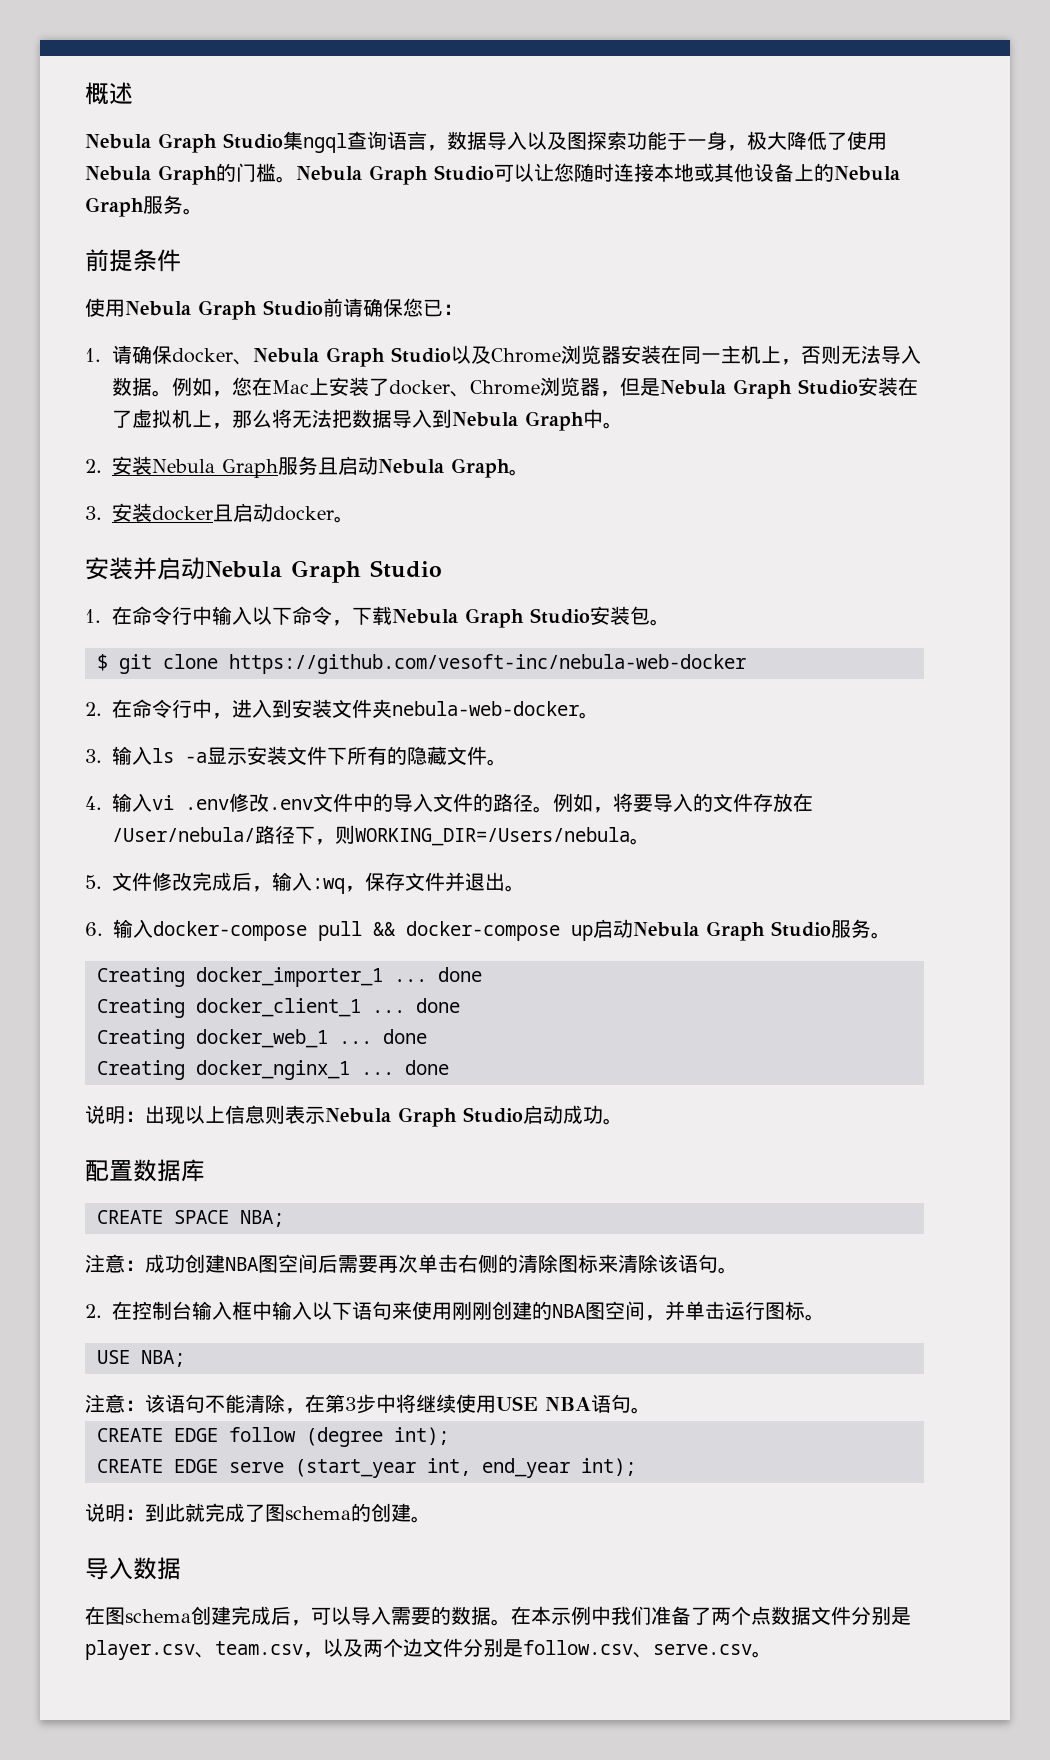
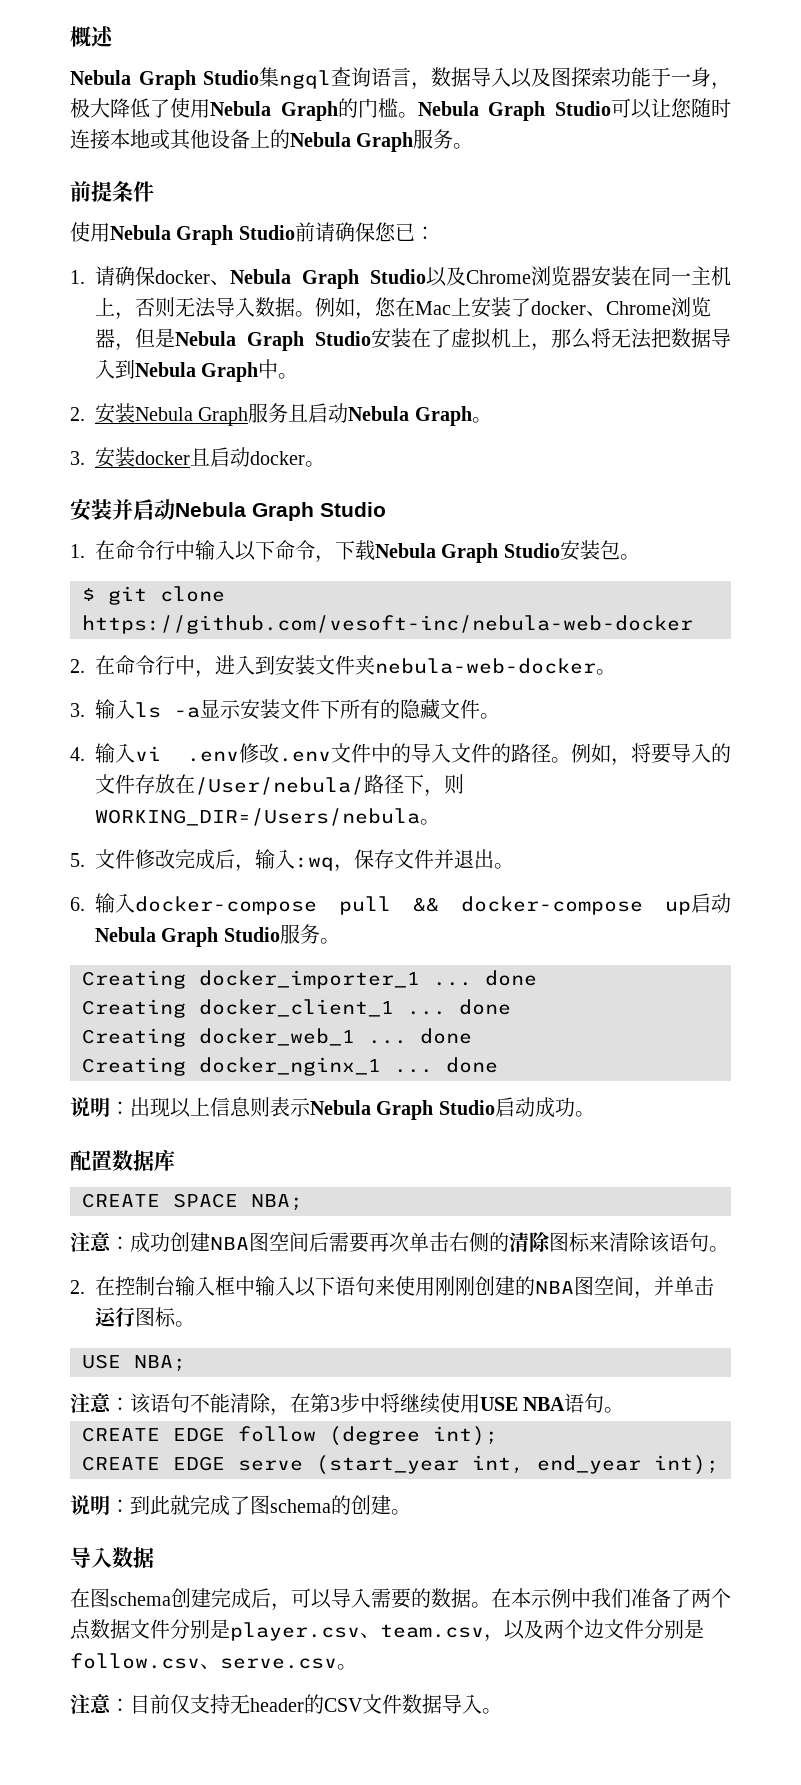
(772, 1654) none -> [70,1694,502,1714] // 注意：目前仅支持无header的CSV文件数据导入。

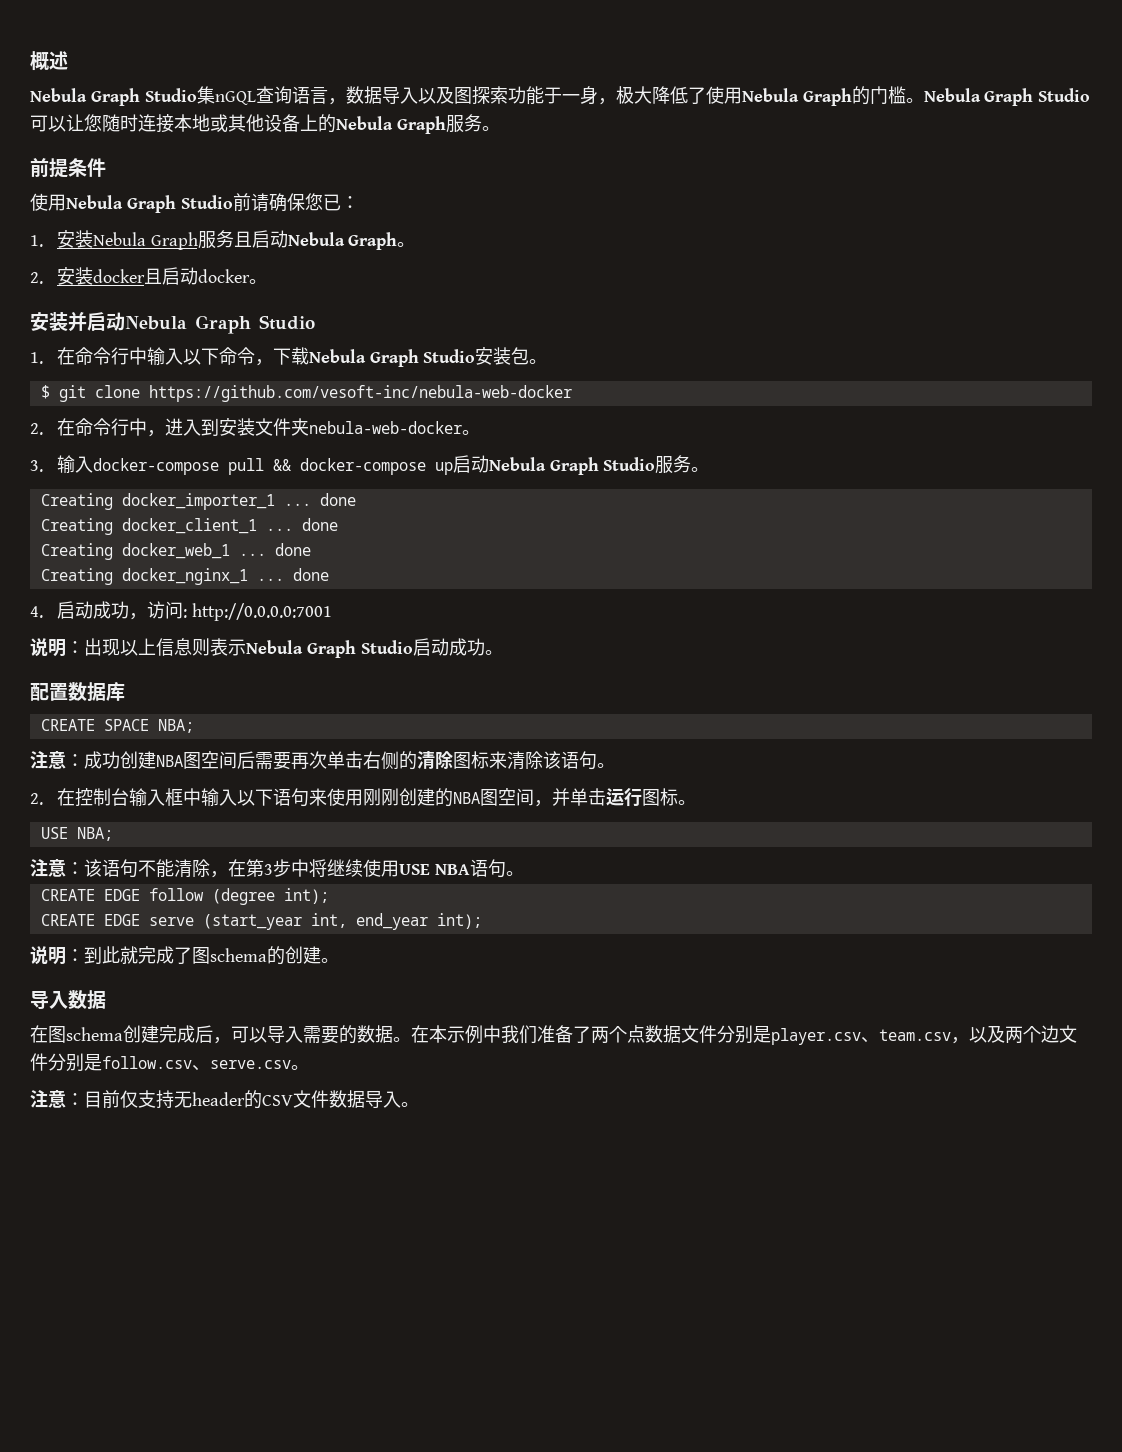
[279,70,332,89] ngql -> [214,91,256,105] nGQL
[95,266,731,289] [95,297,711,320] [95,328,731,351] [95,359,299,382] [70,407,85,421] 请确保docker、Nebula Graph Studio以及Chrome浏览器安装在同一主机上，否则无法导入数据。例如，您在Mac上安装了docker、Chrome浏览器，但是Nebula Graph Studio安装在了虚拟机上，那么将无法把数据导入到Nebula Graph中。 // 2. -> (43, 241) none
[70,451,85,465] 3. -> [30,272,43,284] 2.
[135,699,500,720] [70,743,731,766] [95,774,464,797] [95,808,440,826] [70,849,514,872] [70,893,135,913] ls -a显示安装文件下所有的隐藏文件。 // 4.输入vi .env修改.env文件中的导入文件的路径。例如，将要导入的文件存放在/User/nebula/路径下，则WORKING_DIR=/Users/nebula。 // 5.文件修改完成后，输入:wq，保存文件并退出。 // 6.输入 -> (93, 464) none
(498, 1065) none -> [30,601,332,621] // 4.启动成功，访问: http://0.0.0.0:7001

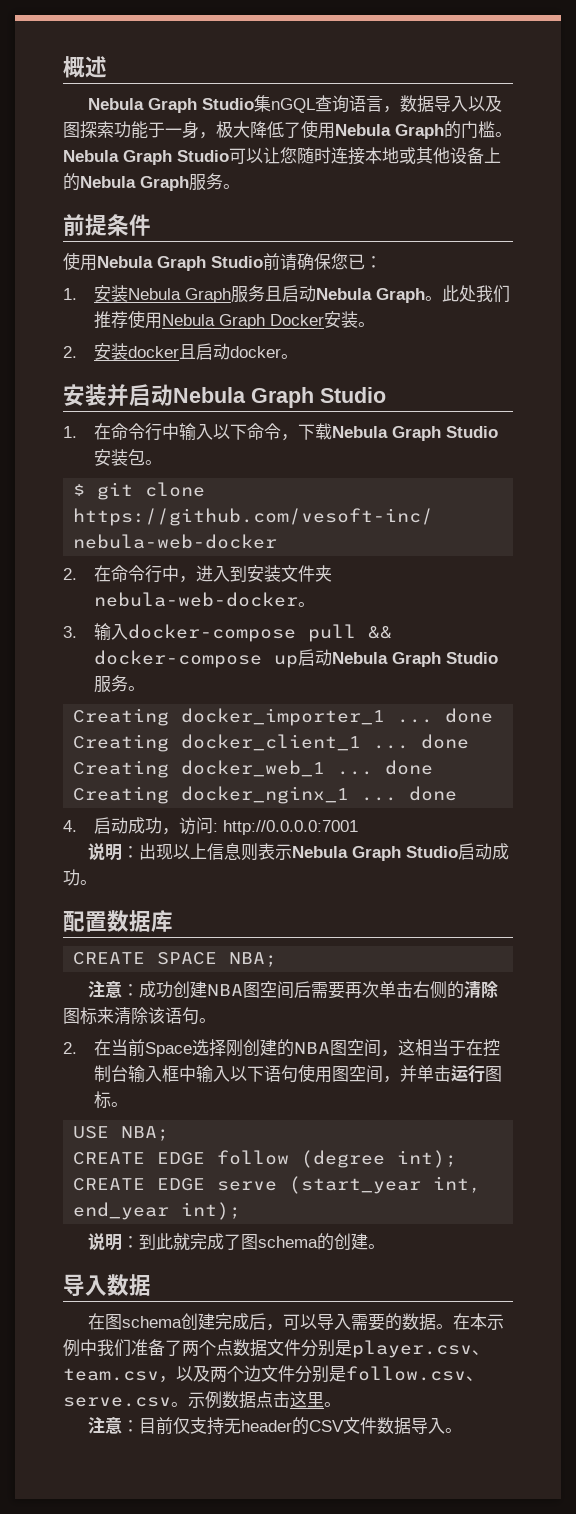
(416, 244) none -> [442,285,511,303] [94,310,376,329] 此处我们推荐使用Nebula Graph Docker安装。
(75, 797) none -> [111,1039,484,1057] 当前Space选择刚创建的NBA图空间，这相当于在
[308,788,480,807] 来使用刚刚创建的NBA -> [298,1064,333,1083] 使用
[30,859,524,878] // 注意：该语句不能清除，在第3步中将继续使用USE NBA语句。 -> (170, 1133) none
(309, 1067) none -> [188,1391,341,1409] 示例数据点击这里。

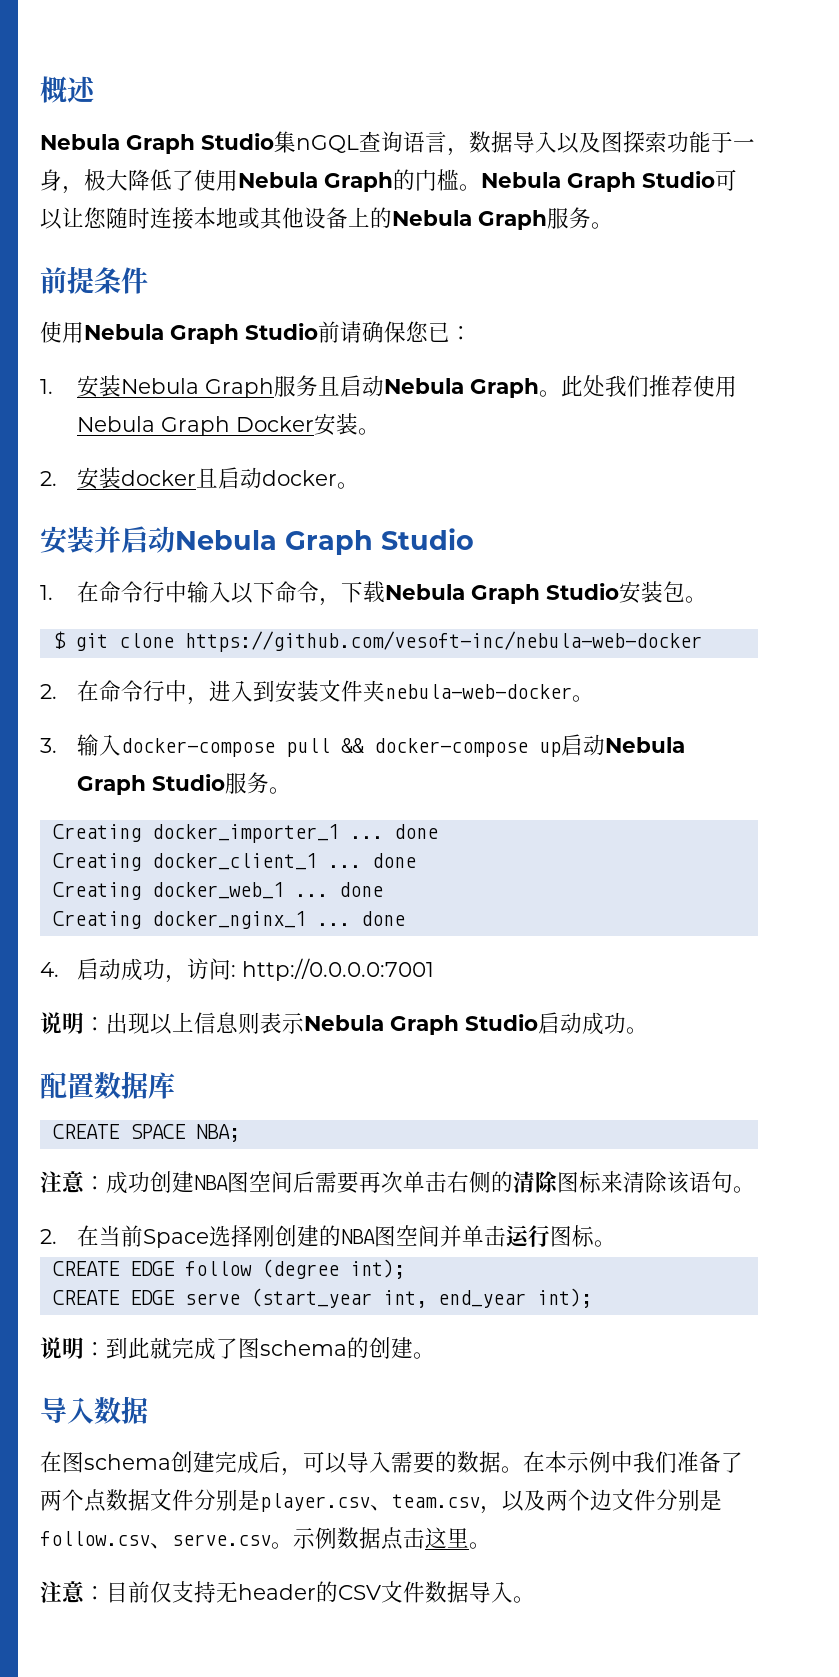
[381,1039,501,1057] [94,1064,401,1083] ，这相当于在控制台输入框中输入以下语句使用图空间， -> (440, 1236) none
[73,1126,170,1141] // USE NBA; -> (616, 1243) none

